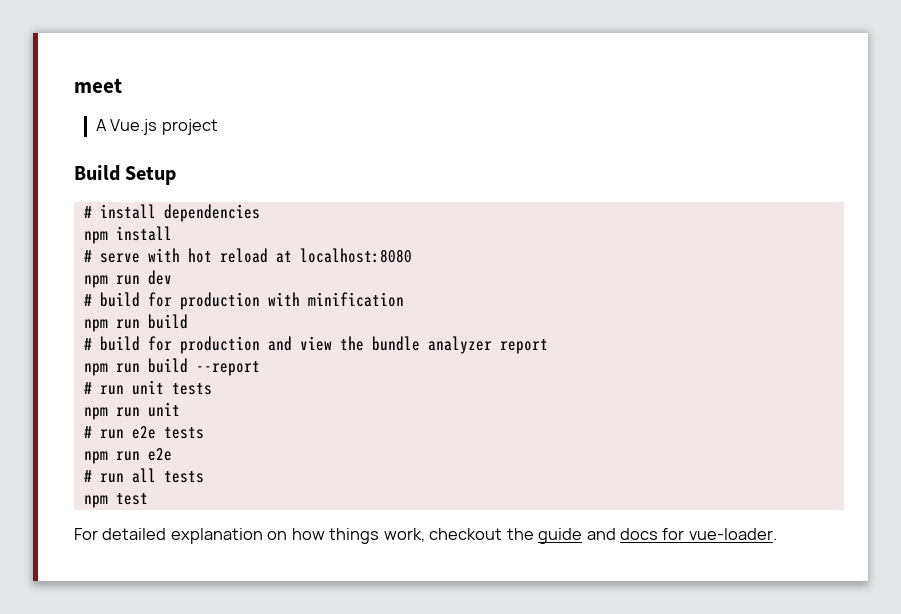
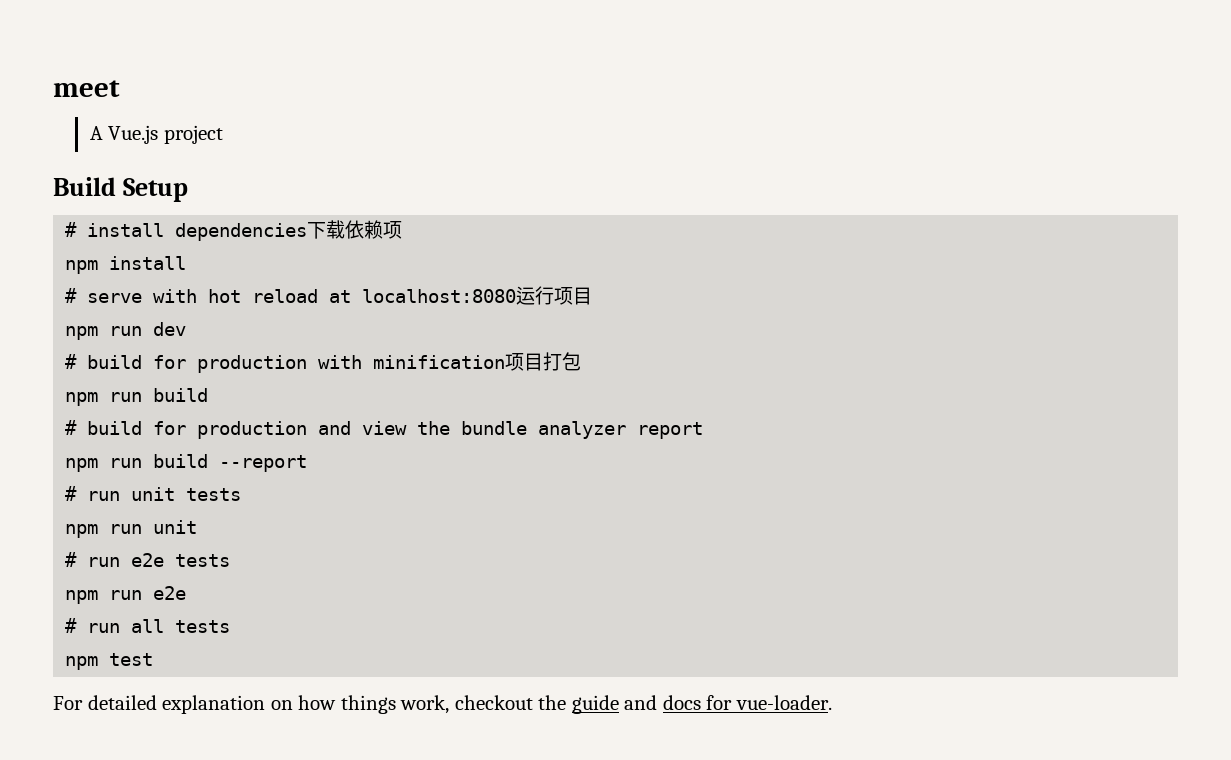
(260, 213) none -> [307,220,403,239] 下载依赖项
(412, 255) none -> [516,286,593,305] 运行项目
(404, 299) none -> [505,352,582,371] 项目打包

